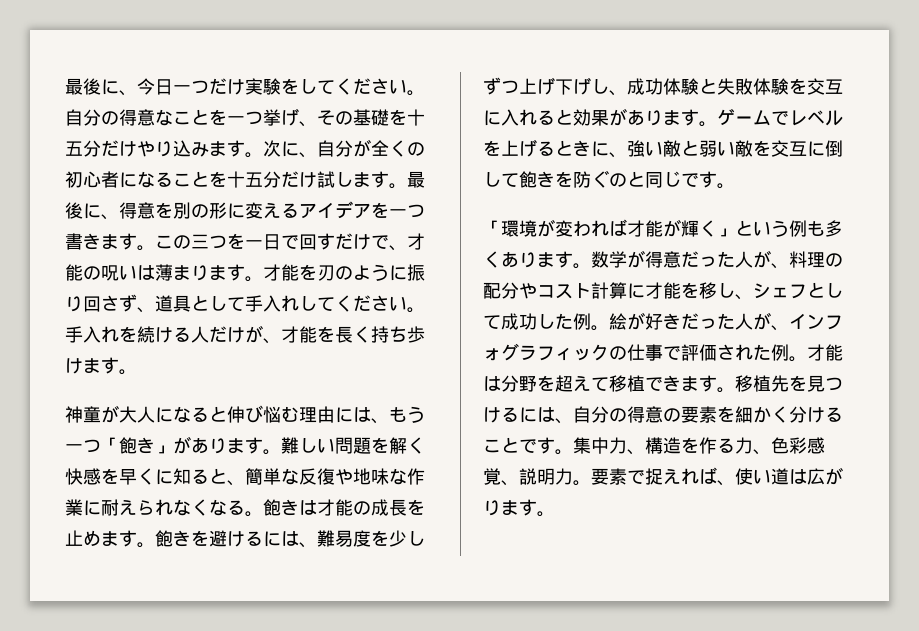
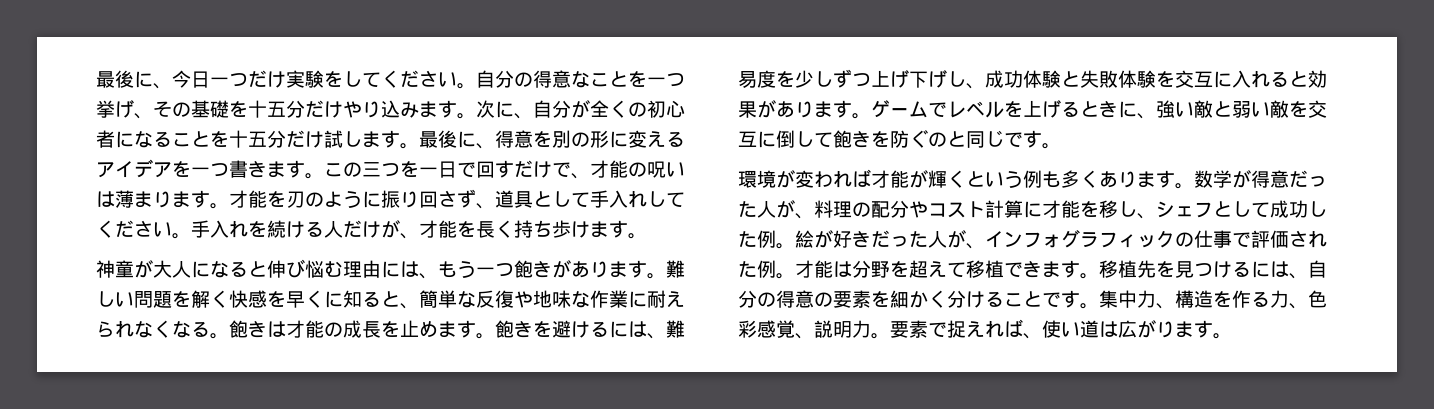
[101,437,173,454] 「飽き」 -> [514,260,552,278] 飽き
[483,220,501,235] 「 -> (1061, 146) none
[717,228,735,237] 」 -> (966, 179) none

